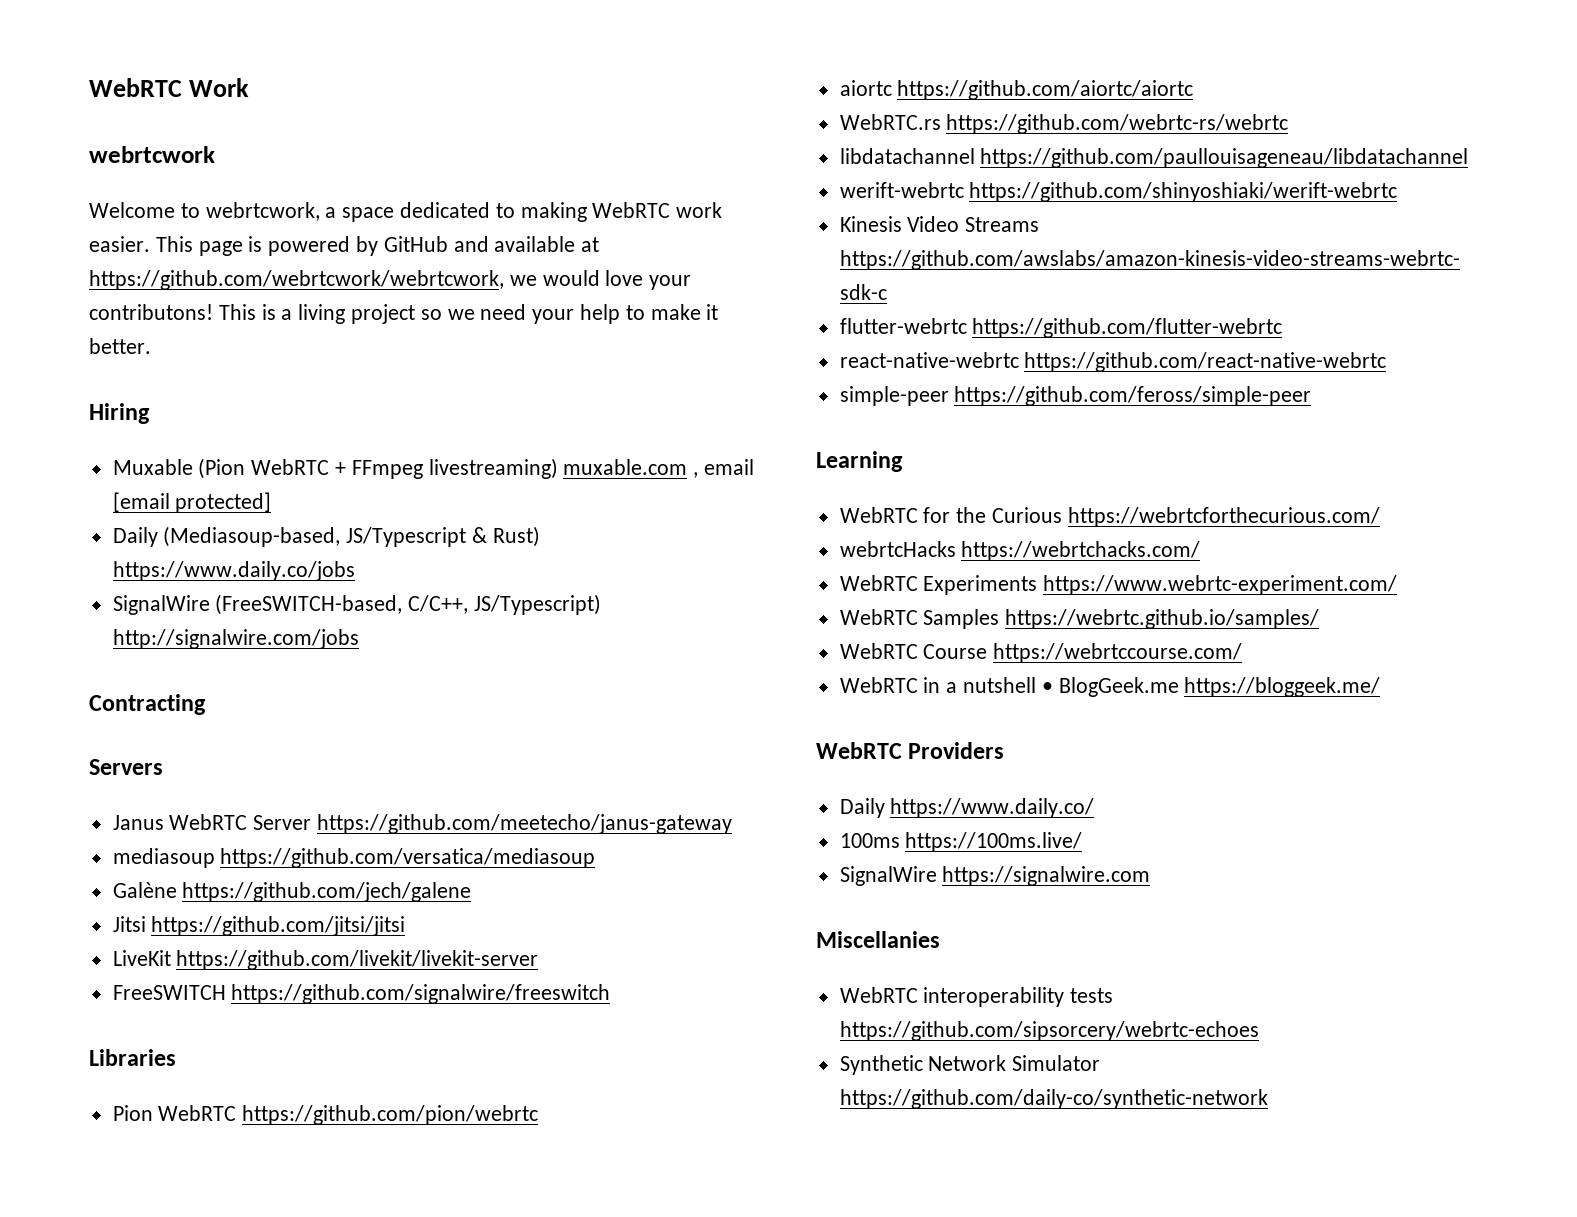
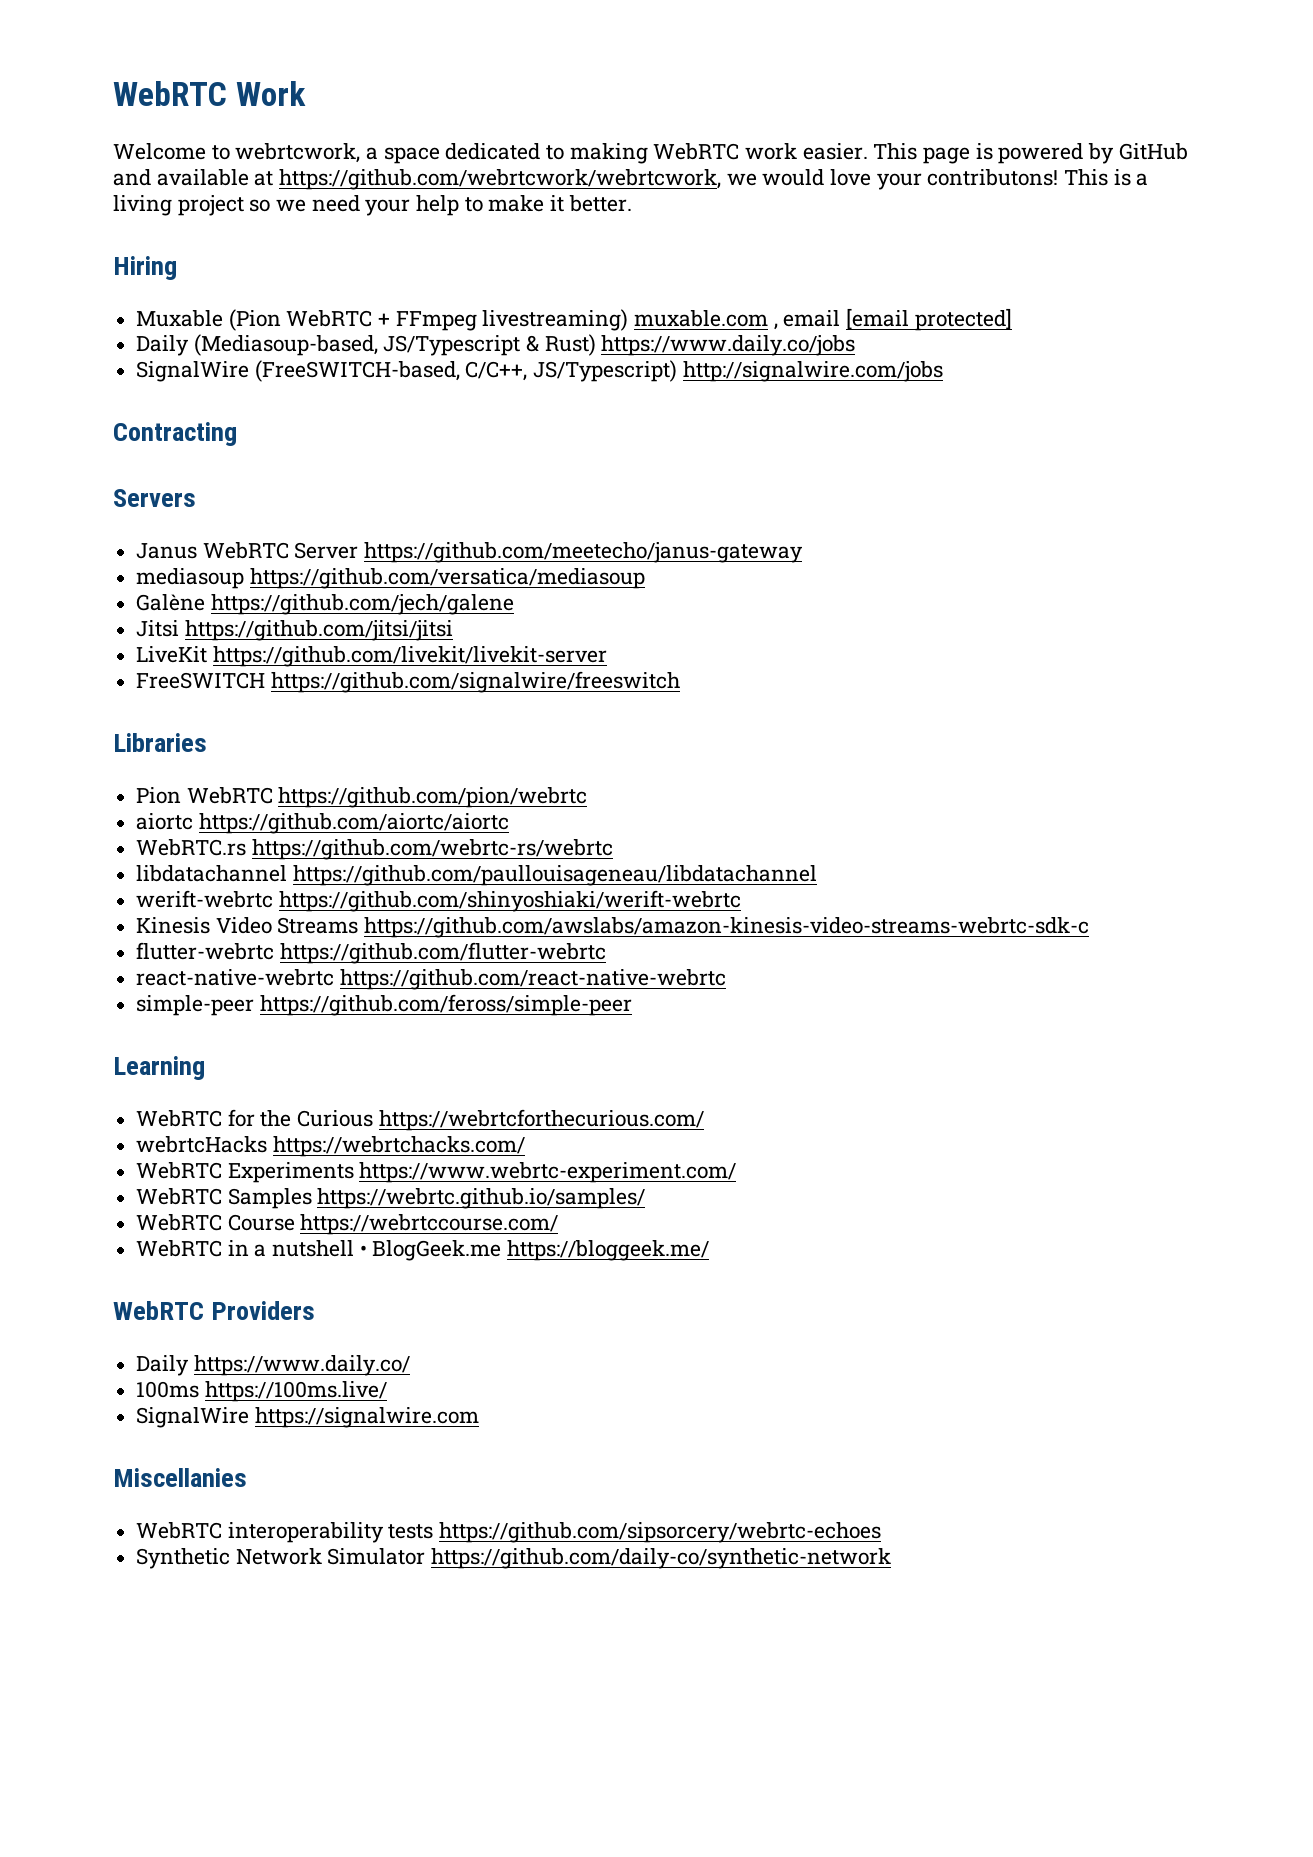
[89,146,215,163] // webrtcwork -> (307, 93) none

